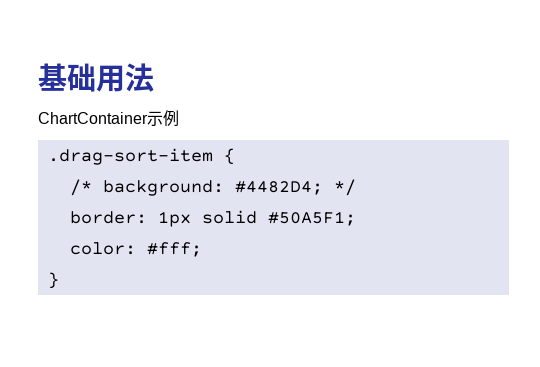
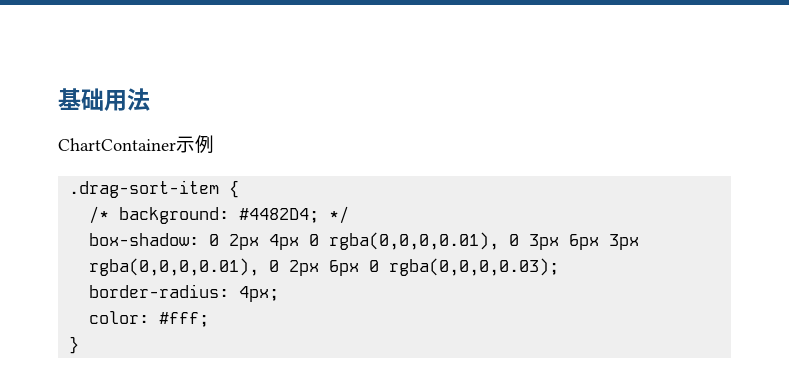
[69,210,356,227] border: 1px solid #50A5F1; -> [89,232,640,250] [89,258,560,276] [89,284,280,302] box-shadow: 0 2px 4px 0 rgba(0,0,0,0.01), 0 3px 6px 3px rgba(0,0,0,0.01), 0 2px 6px 0 rgba(0,0,0,0.03); // border-radius: 4px;

